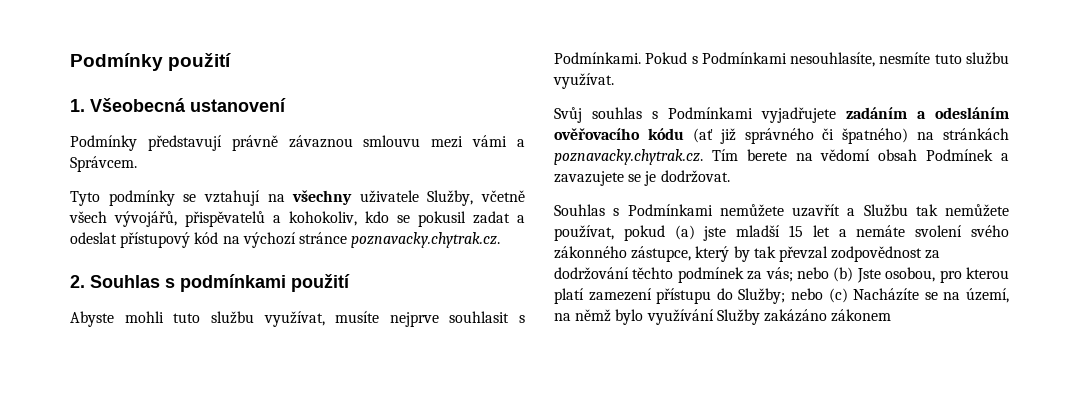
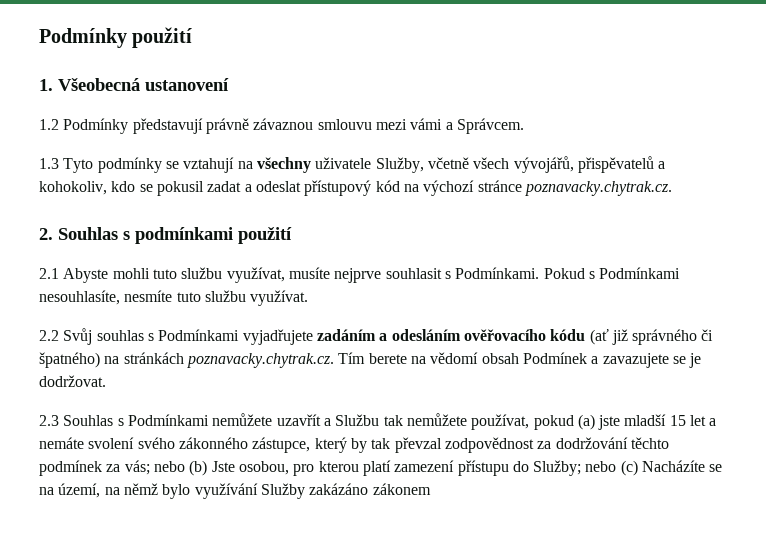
(286, 105) none -> [39,119,59,130] 1.2
(137, 164) none -> [39,158,59,169] 1.3
(350, 283) none -> [39,268,59,279] 2.1
(614, 81) none -> [39,330,59,341] 2.2
(730, 176) none -> [39,415,59,426] 2.3

